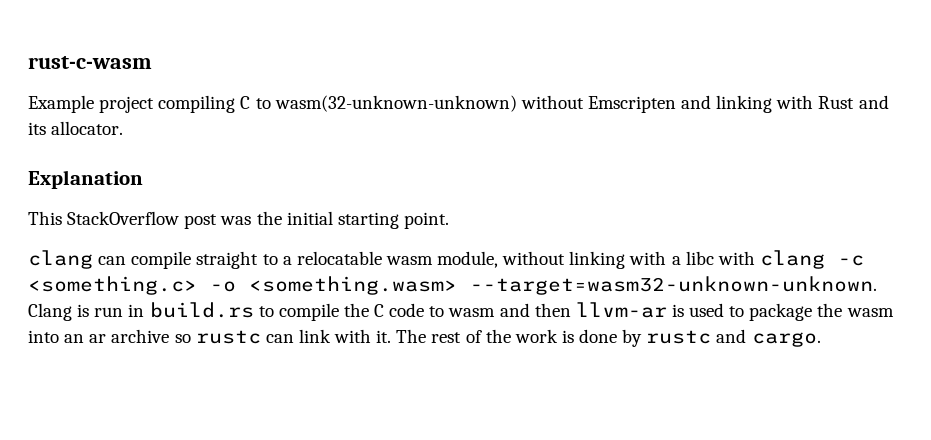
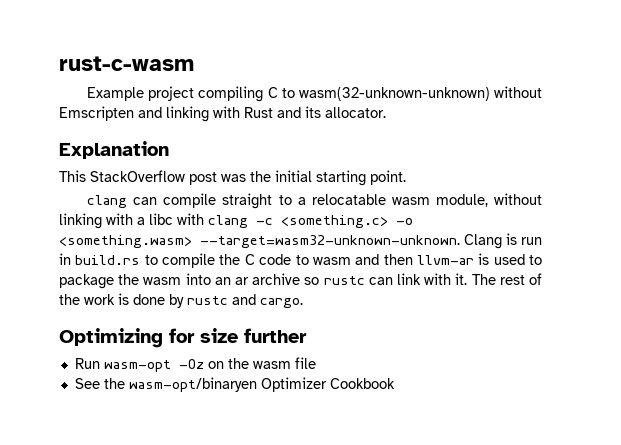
(821, 339) none -> [59,328,307,348] [74,357,316,372] [74,377,395,392] // Optimizing for size further // Run wasm-opt -Oz on the wasm file // See the wasm-opt/binaryen Optimizer Cookbook

